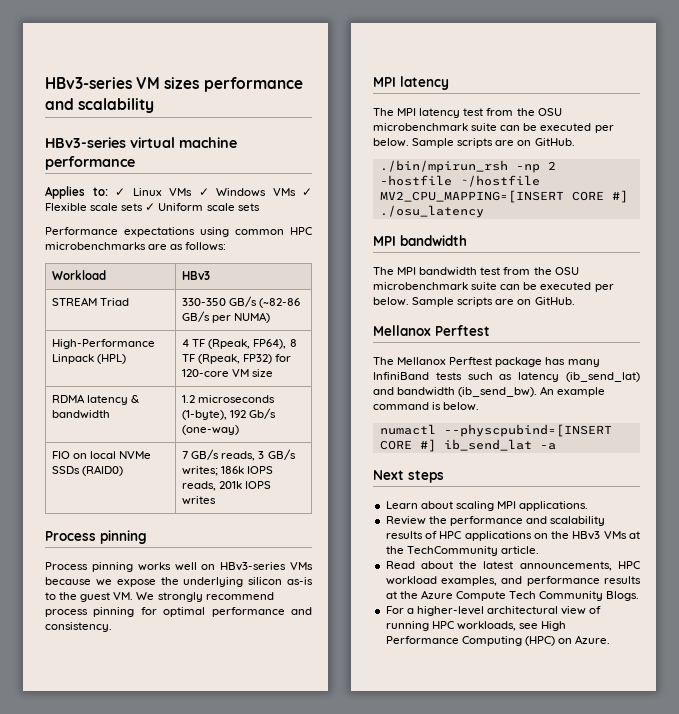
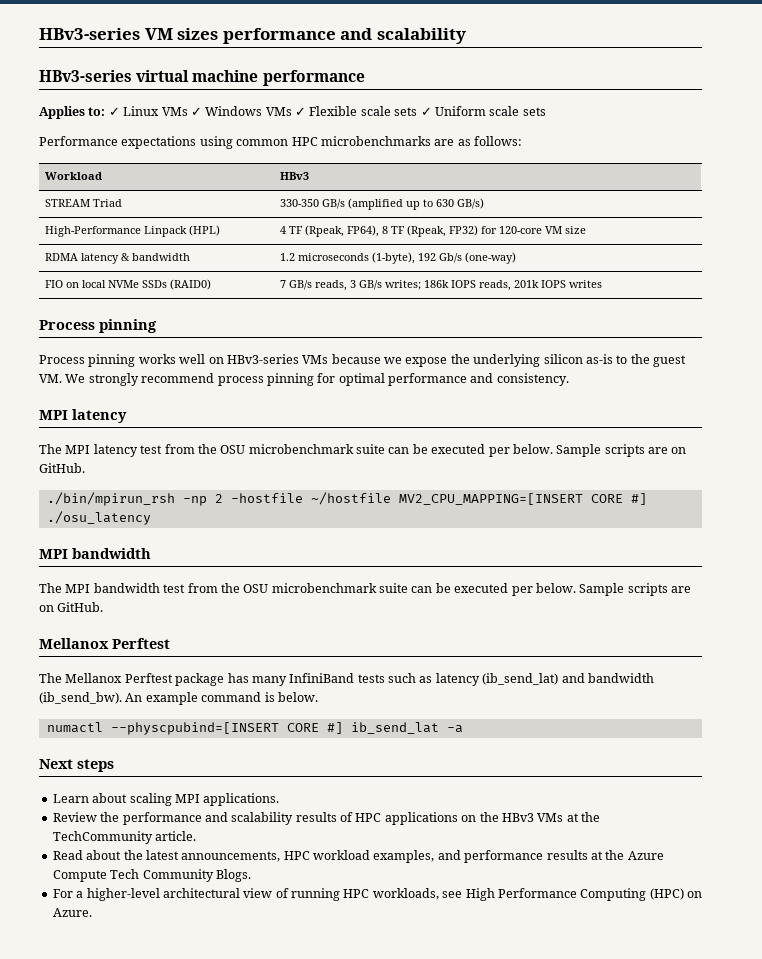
[259,298,301,308] [182,311,271,323] (~82-86 GB/s per NUMA) -> [348,198,485,210] (amplified up to 630 GB/s)

